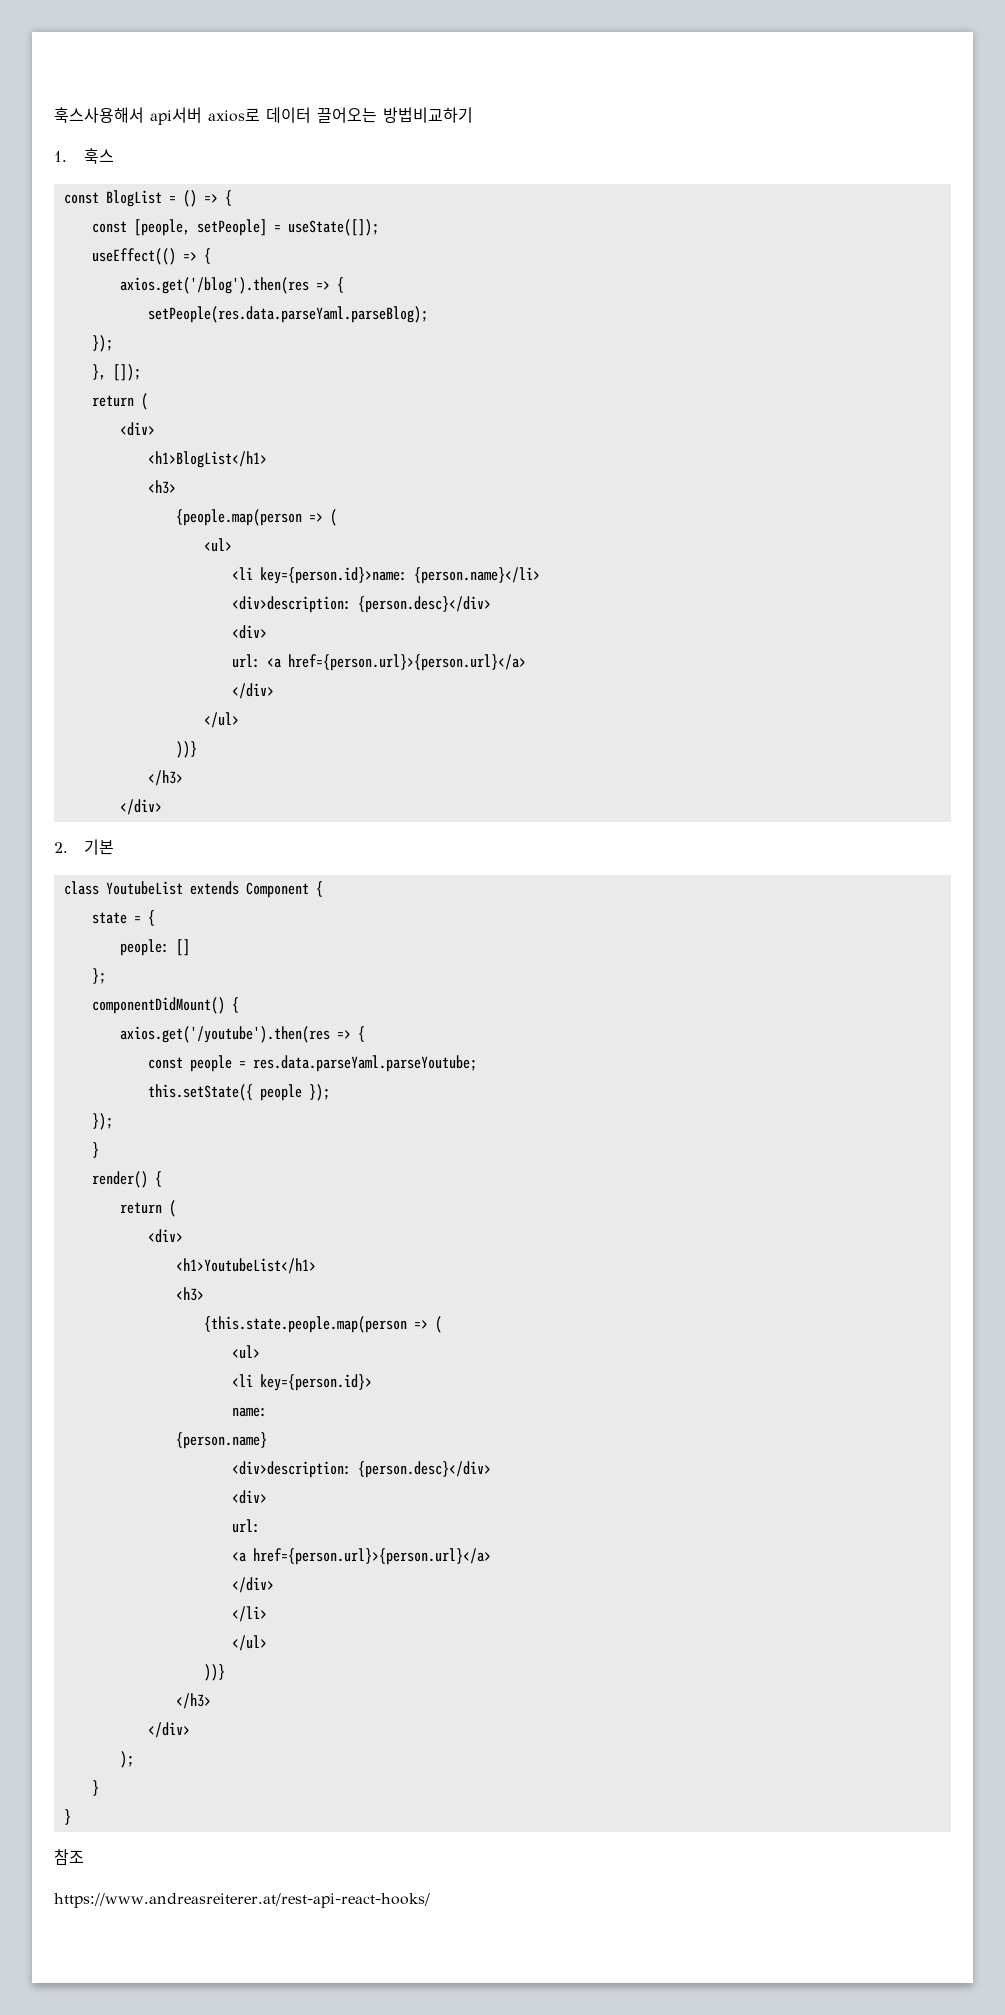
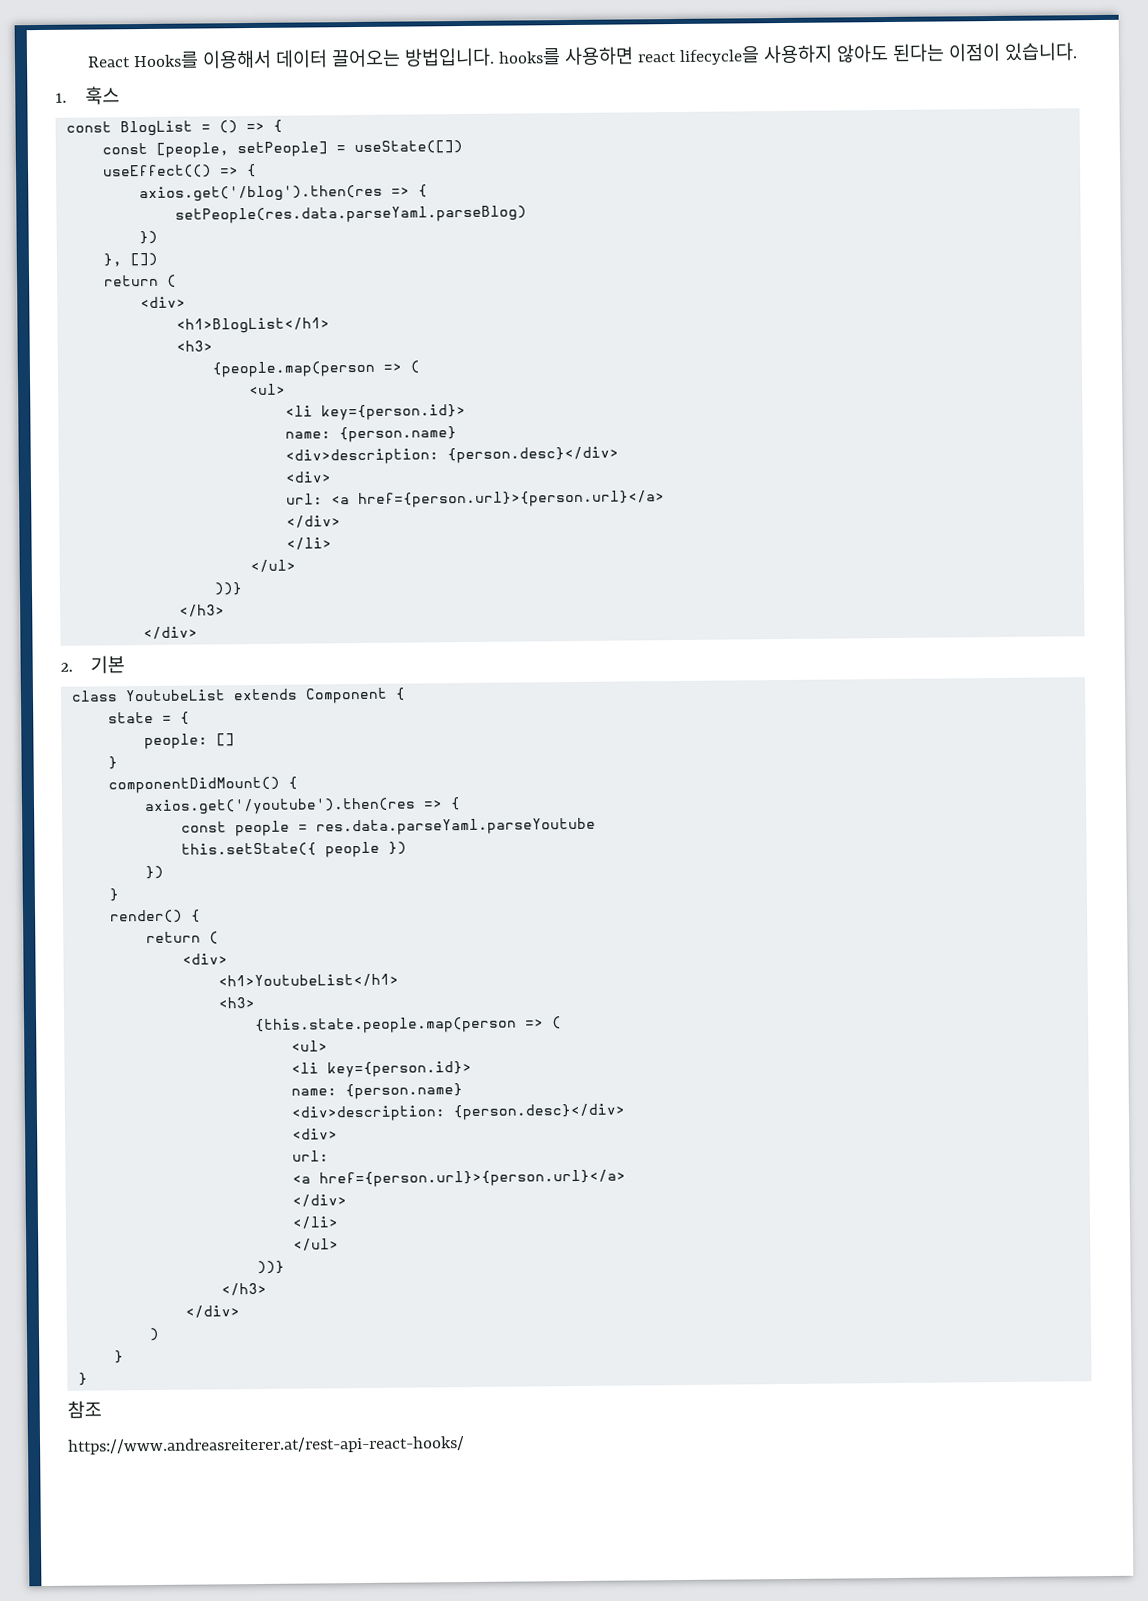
[54,107,473,125] 훅스사용해서 api서버 axios로 데이터 끌어오는 방법비교하기 -> [87,42,1079,70] React Hooks를 이용해서 데이터 끌어오는 방법입니다. hooks를 사용하면 react lifecycle을 사용하지 않아도 된다는 이점이 있습니다.
[287,219,379,236] useState([]); -> [354,140,464,155] useState([])
[147,306,428,323] [91,335,113,352] setPeople(res.data.parseYaml.parseBlog); // }); -> [175,205,528,224] [139,230,159,245] setPeople(res.data.parseYaml.parseBlog) // })
[112,364,141,381] []); -> [130,252,159,267] [])
[259,567,540,584] key={person.id}>name: {person.name}</li> -> [321,403,467,421] [285,426,458,443] key={person.id}> // name: {person.name}
(274, 691) none -> [286,537,333,550] // </li>
[91,968,106,984] }; -> [108,756,119,770] }
[252,1055,477,1072] res.data.parseYaml.parseYoutube; -> [316,817,597,836] res.data.parseYaml.parseYoutube
[308,1084,330,1101] [91,1113,113,1130] }); // }); -> [388,841,408,855] [145,865,165,880] }) // })
(267, 1412) // -> (338, 1092) none
[119,1751,134,1768] ); -> [149,1327,161,1342] )

